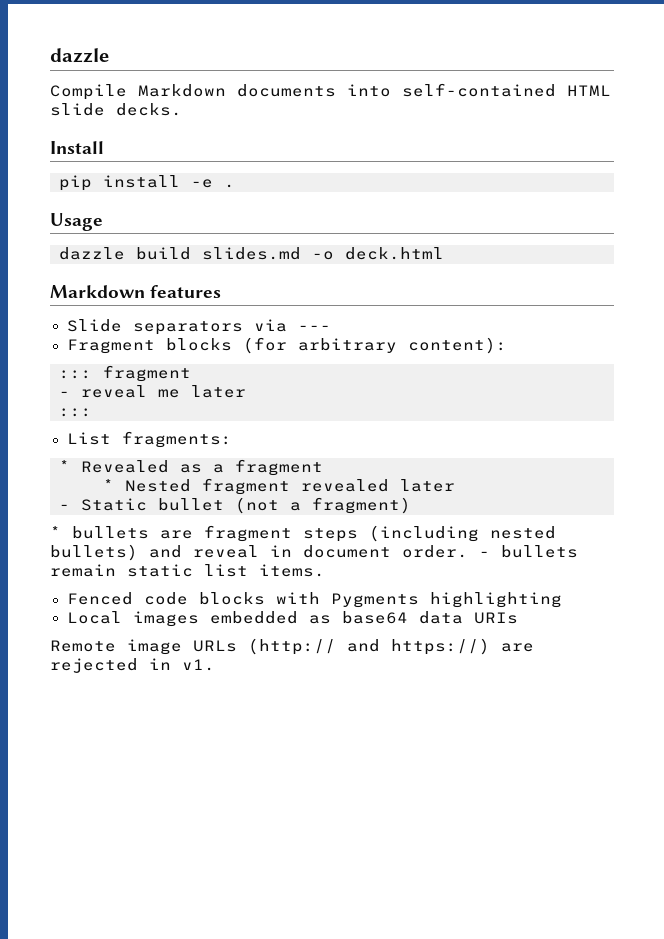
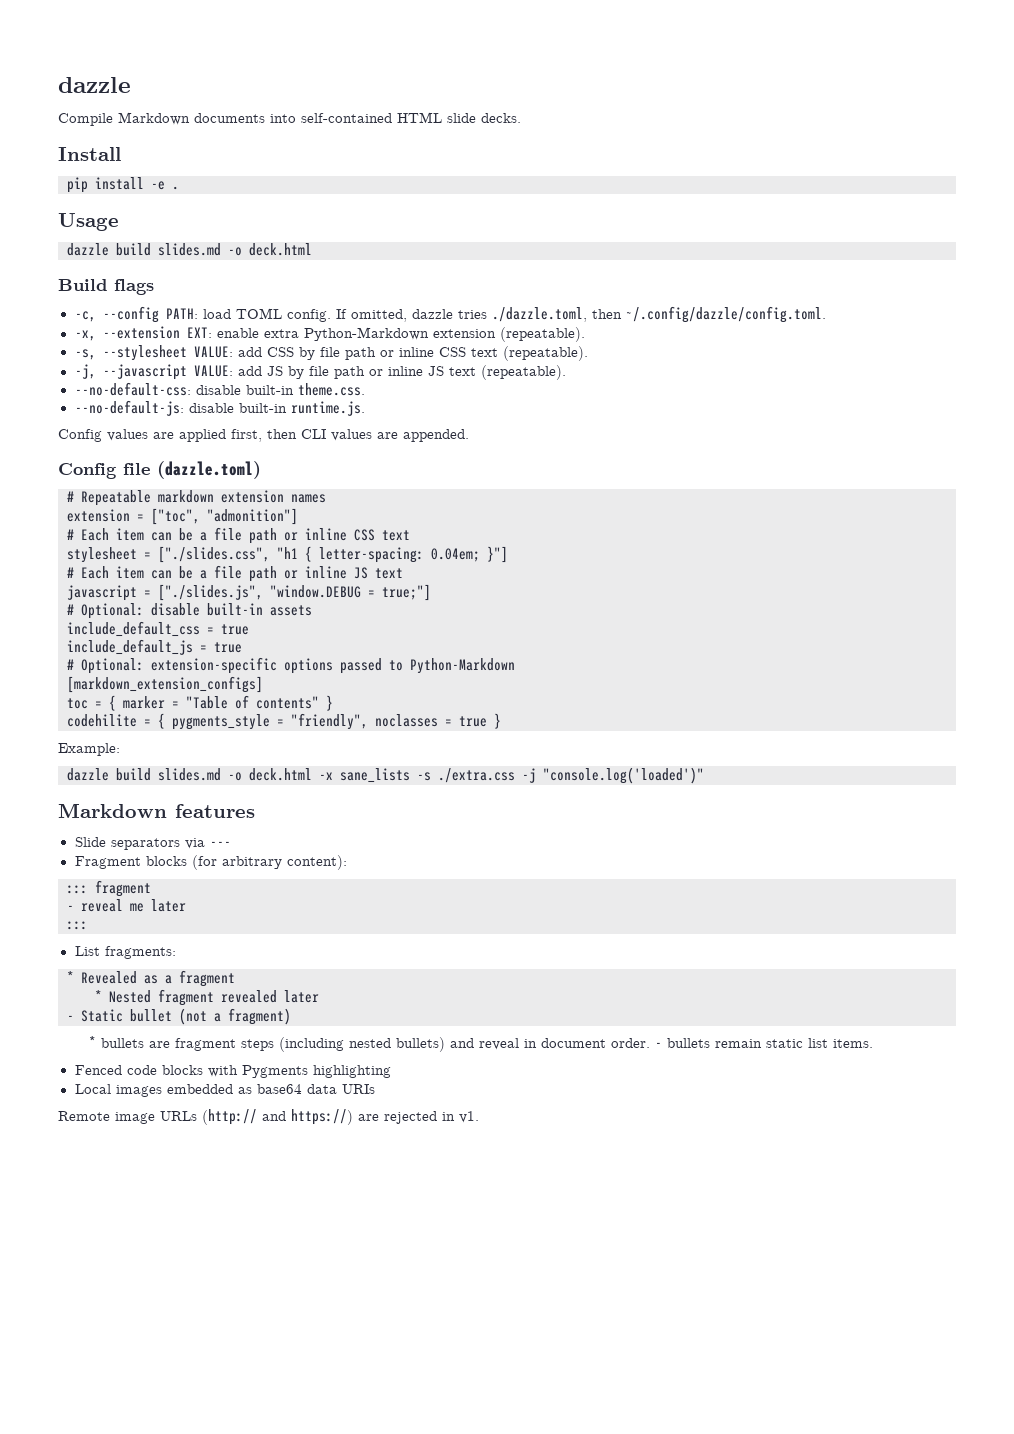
(444, 253) none -> [58,279,154,295] [74,306,826,323] [74,326,585,342] [74,345,588,361] [74,364,566,380] [74,382,365,396] [74,400,365,416] [58,429,469,442] [58,461,261,479] [67,490,326,506] [67,508,298,525] [67,527,410,544] [67,546,508,563] [67,565,403,582] [67,584,431,601] [67,603,312,619] [67,621,249,637] [67,639,242,655] [67,657,515,674] [67,676,263,693] [67,695,333,711] [67,713,501,730] [58,743,120,756] [67,767,704,784] // Build flags // -c, --config PATH: load TOML config. If omitted, dazzle tries ./dazzle.toml, then ~/.config/dazzle/config.toml. // -x, --extension EXT: enable extra Python-Markdown extension (repeatable). // -s, --stylesheet VALUE: add CSS by file path or inline CSS text (repeatable). // -j, --javascript VALUE: add JS by file path or inline JS text (repeatable). // --no-default-css: disable built-in theme.css. // --no-default-js: disable built-in runtime.js. // Config values are applied first, then CLI values are appended. // Config file (dazzle.toml) // # Repeatable markdown extension names // extension = ["toc", "admonition"] // # Each item can be a file path or inline CSS text // stylesheet = ["./slides.css", "h1 { letter-spacing: 0.04em; }"] // # Each item can be a file path or inline JS text // javascript = ["./slides.js", "window.DEBUG = true;"] // # Optional: disable built-in assets // include_default_css = true // include_default_js = true // # Optional: extension-specific options passed to Python-Markdown // [markdown_extension_configs] // toc = { marker = "Table of contents" } // codehilite = { pygments_style = "friendly", noclasses = true } // Example: // dazzle build slides.md -o deck.html -x sane_lists -s ./extra.css -j "console.log('loaded')"

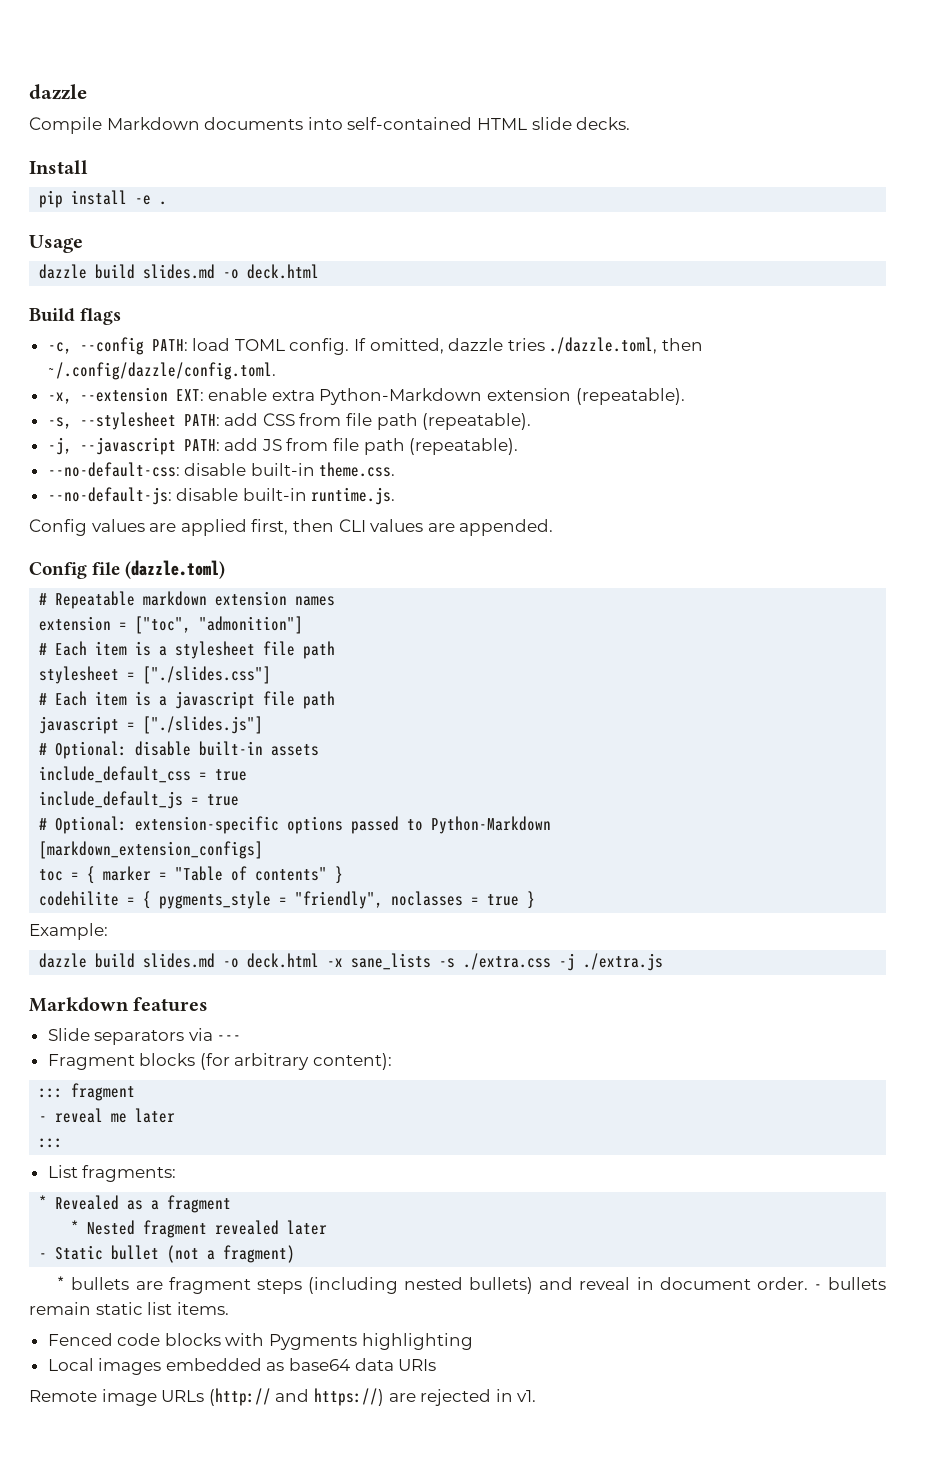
[193,346,233,358] VALUE: -> [183,414,220,426] PATH:
[298,347,498,360] by file path or inline CSS text -> [299,413,418,430] from file path
[193,365,233,377] VALUE: -> [183,439,220,451] PATH:
[287,366,476,379] by file path or inline JS text -> [286,438,405,455] from file path
[151,527,410,544] [67,546,508,563] [67,565,403,582] [67,584,431,601] can be a file path or inline CSS text // stylesheet = ["./slides.css", "h1 { letter-spacing: 0.04em; }"] // # Each item can be a file path or inline JS text // javascript = ["./slides.js", "window.DEBUG = true;"] -> [135,641,336,659] [39,666,272,684] [39,691,336,709] [39,716,264,734] is a stylesheet file path // stylesheet = ["./slides.css"] // # Each item is a javascript file path // javascript = ["./slides.js"]
[543,767,704,784] "console.log('loaded')" -> [583,953,664,971] ./extra.js

